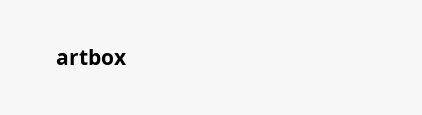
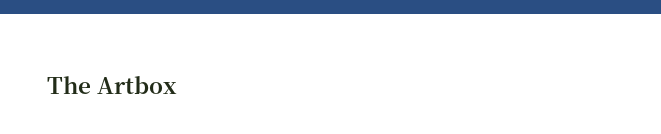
[56,49,127,65] artbox -> [47,76,178,94] The Artbox

